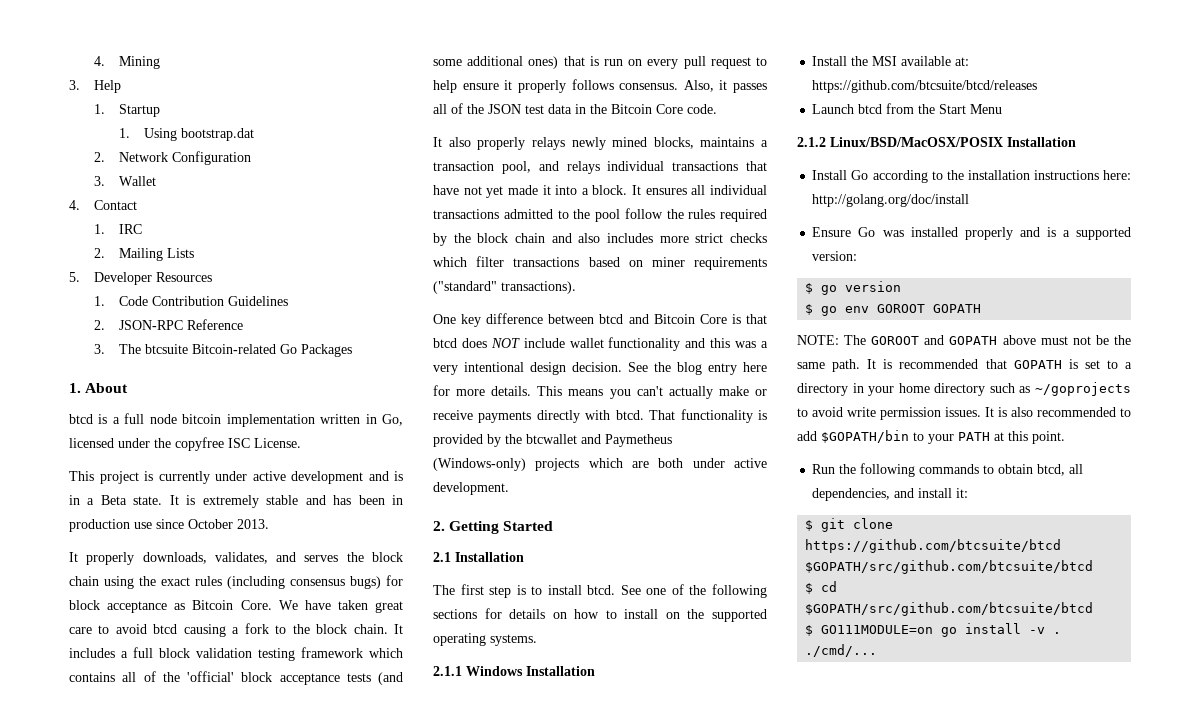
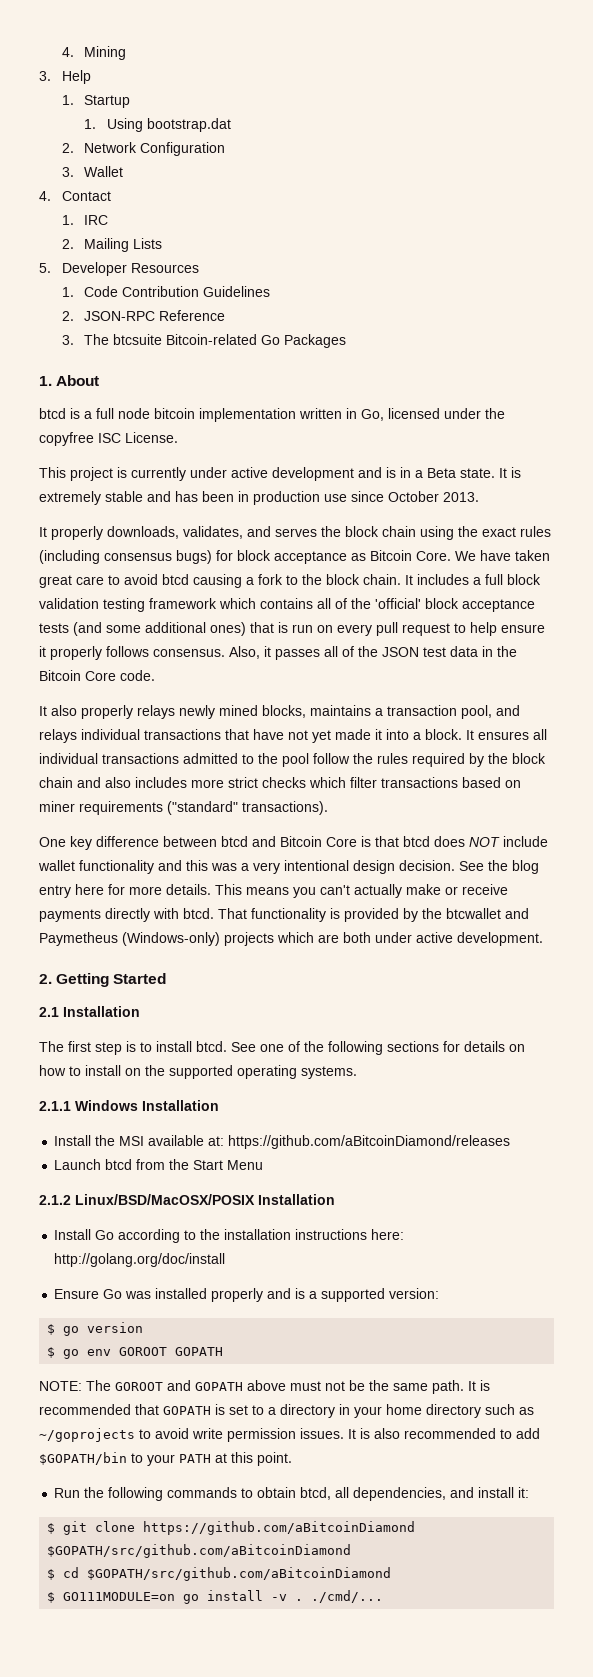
[812,80,1038,93] https://github.com/btcsuite/btcd/releases -> [228,1135,511,1149] https://github.com/aBitcoinDiamond/releases
[805,539,1062,553] [805,560,1094,574] https://github.com/btcsuite/btcd $GOPATH/src/github.com/btcsuite/btcd -> [143,1521,416,1535] [47,1544,352,1558] https://github.com/aBitcoinDiamond $GOPATH/src/github.com/aBitcoinDiamond
[805,602,1094,616] $GOPATH/src/github.com/btcsuite/btcd -> [87,1567,392,1581] $GOPATH/src/github.com/aBitcoinDiamond

